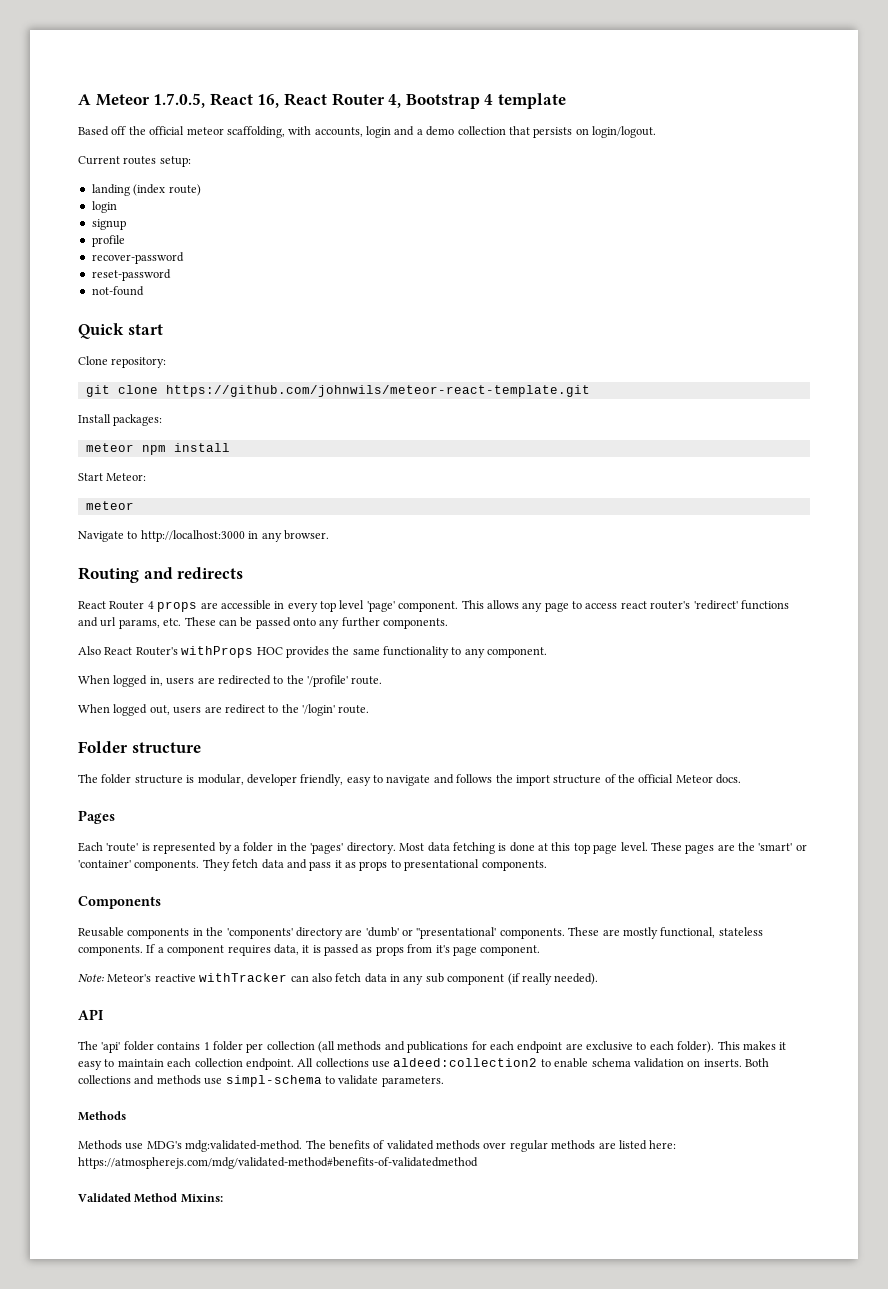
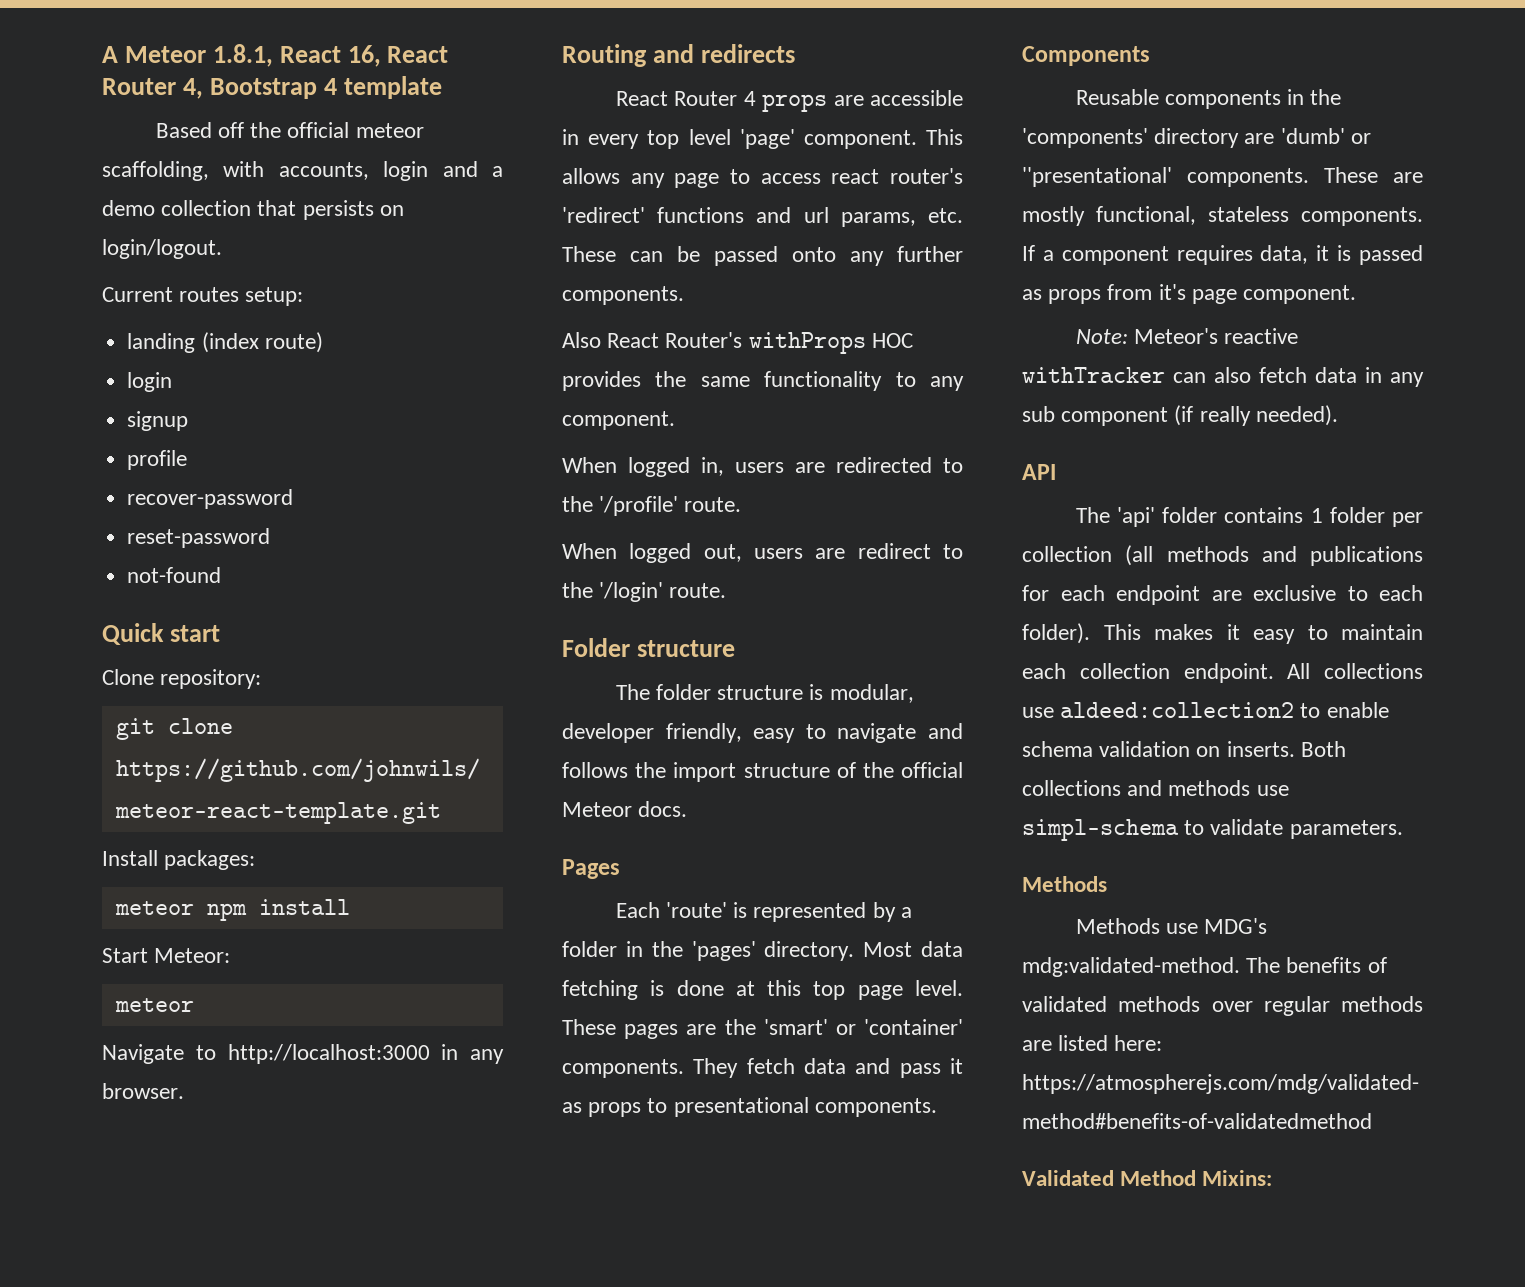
[153,93,206,108] 1.7.0.5, -> [212,44,273,67] 1.8.1,

